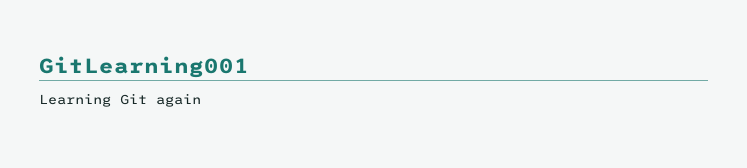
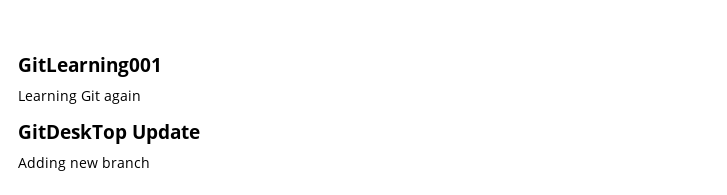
(201, 100) none -> [18,124,201,144] [18,157,150,171] // GitDeskTop Update // Adding new branch

